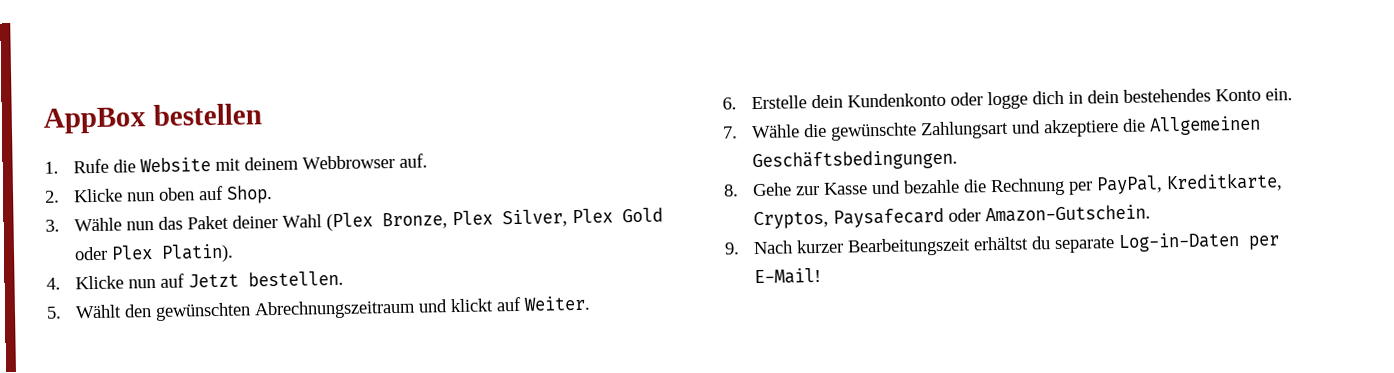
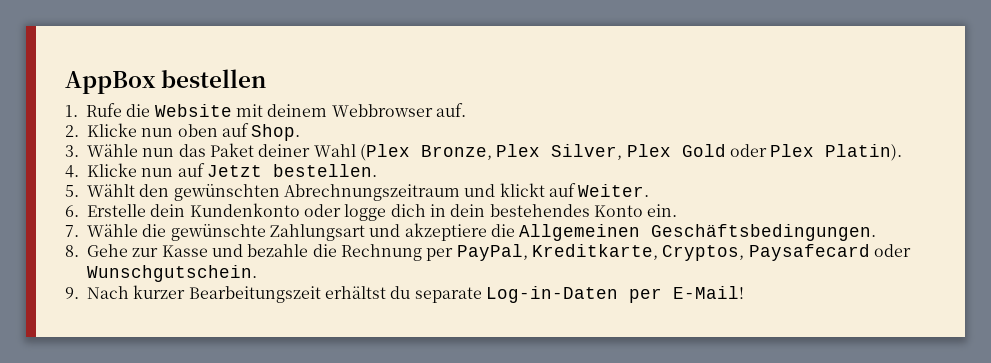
[984,204,1151,223] Amazon-Gutschein. -> [87,265,257,282] Wunschgutschein.

